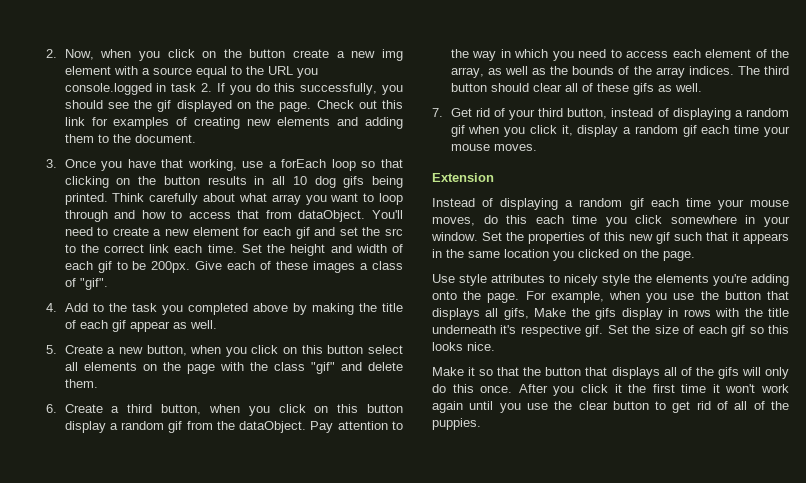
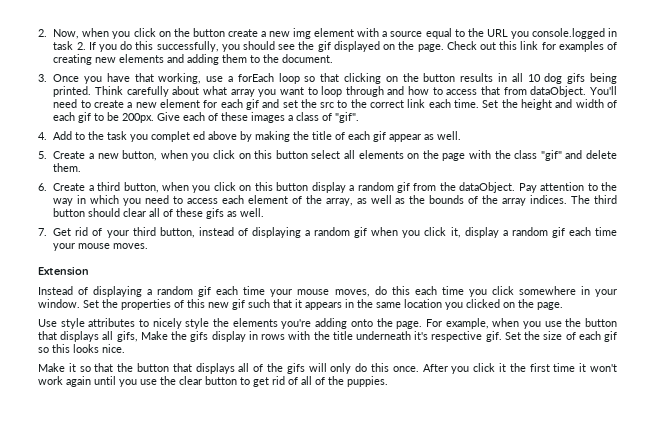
[187,303,248,315] completed -> [151,131,206,142] complet ed

